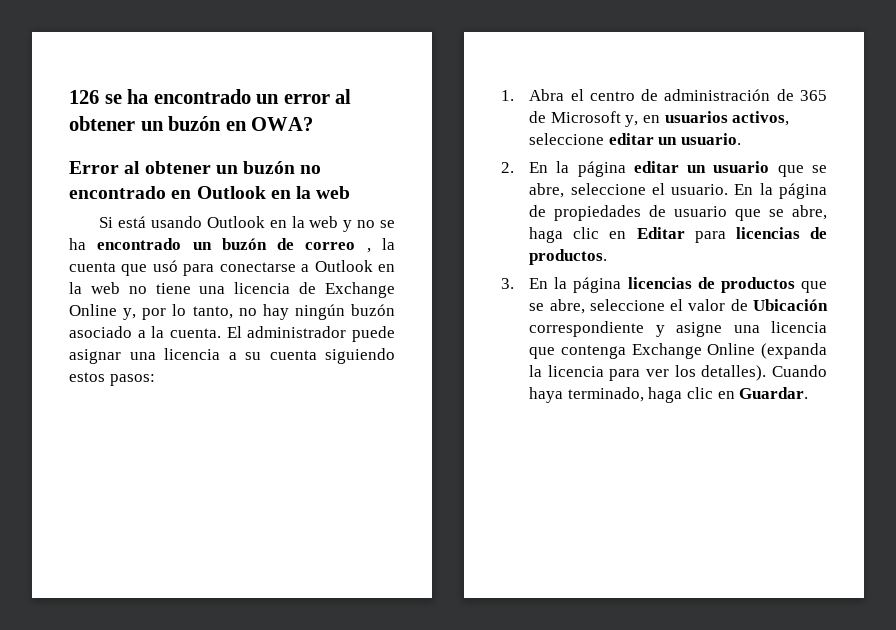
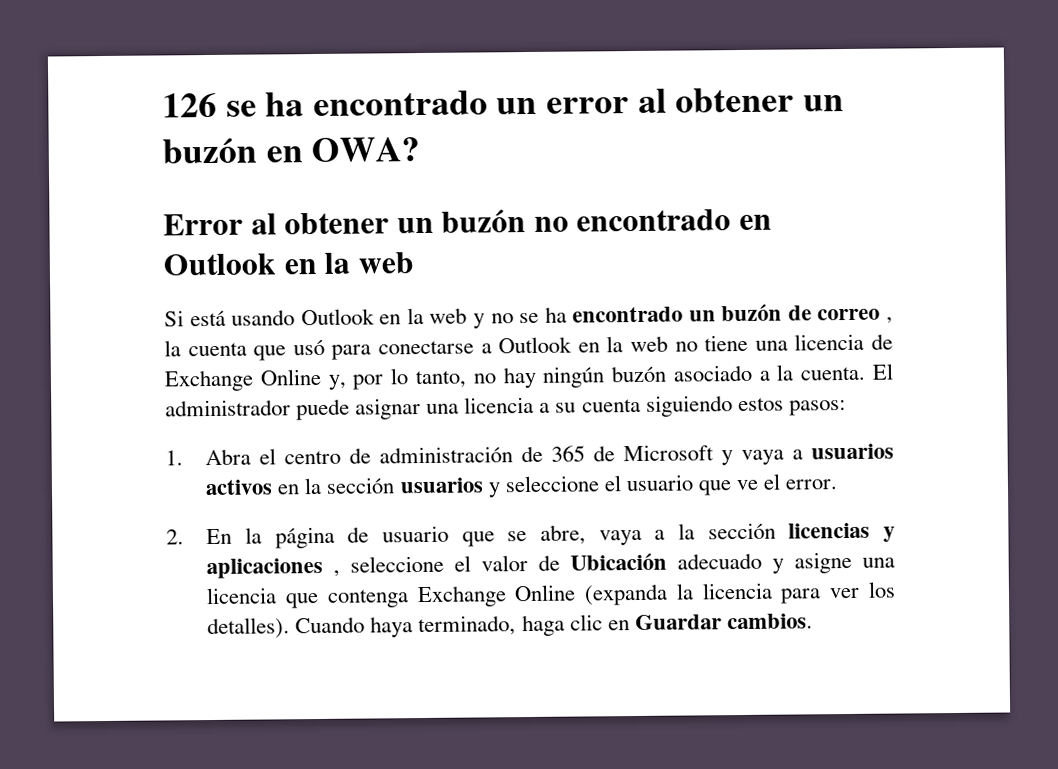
[625,111,790,127] [529,133,741,145] [501,161,827,177] [529,183,827,199] [529,205,642,221] y, en usuarios activos, seleccione editar un usuario. // 2. En la página editar un usuario que se abre, seleccione el usuario. En la página de propiedades -> [721,443,894,466] [205,473,838,498] [166,526,335,549] y vaya a usuarios activos en la sección usuarios y seleccione el usuario que ve el error. // 2. En la página
[529,227,827,243] [529,249,608,265] [501,277,827,293] [529,299,585,314] haga clic en Editar para licencias de productos. // 3. En la página licencias de productos que se abre, -> [598,522,896,546] [206,557,341,580] vaya a la sección licencias y aplicaciones ,
[529,321,645,337] correspondiente -> [677,552,763,570] adecuado
[739,387,809,399] Guardar. -> [634,613,813,631] Guardar cambios.

